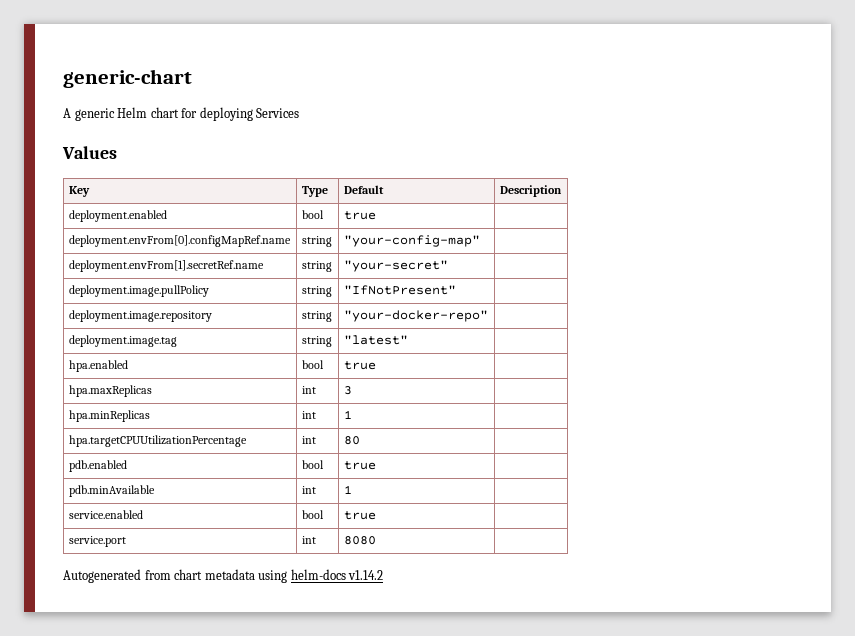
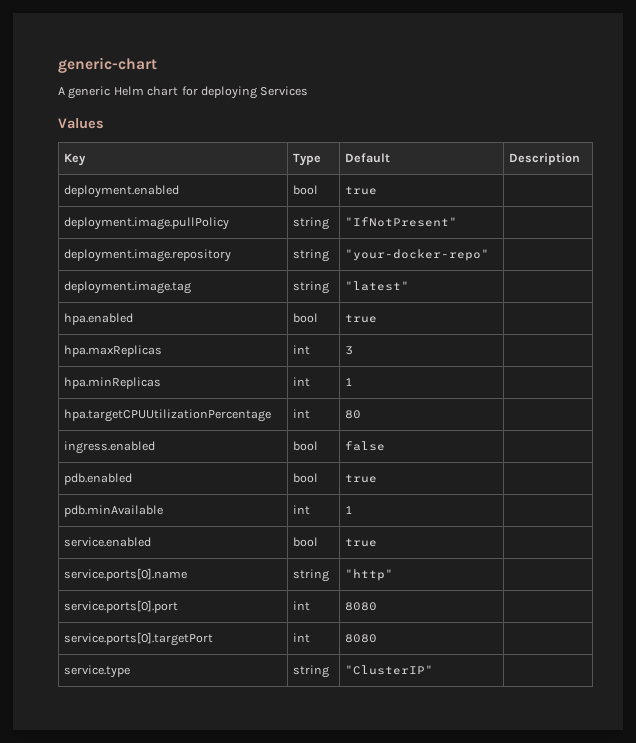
[68,235,291,247] [301,236,332,247] [343,235,480,247] [68,260,264,272] [301,261,332,272] [343,260,448,272] // deployment.envFrom[0].configMapRef.name | string | "your-config-map" | // deployment.envFrom[1].secretRef.name | string | "your-secret" | -> (378, 190) none
(360, 440) none -> [64,441,156,454] [293,441,319,451] [345,441,386,451] // ingress.enabled | bool | false |
[68,536,126,547] [301,536,316,544] [343,536,376,545] [63,569,384,583] service.port | int | 8080 | // Autogenerated from chart metadata using helm-docs v1.14.2 -> [64,568,188,581] [293,569,330,582] [345,569,394,581] [64,600,179,613] [293,601,311,611] [345,602,378,611] [64,632,214,646] [293,633,311,643] [345,634,378,643] [64,665,131,678] [293,665,330,678] [345,665,434,675] service.ports[0].name | string | "http" | // service.ports[0].port | int | 8080 | // service.ports[0].targetPort | int | 8080 | // service.type | string | "ClusterIP" |

